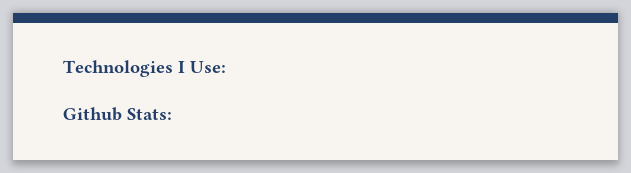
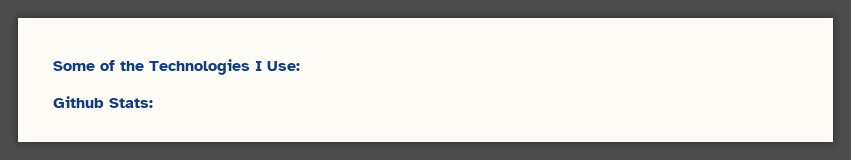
(63, 68) none -> [53,60,144,71] Some of the

